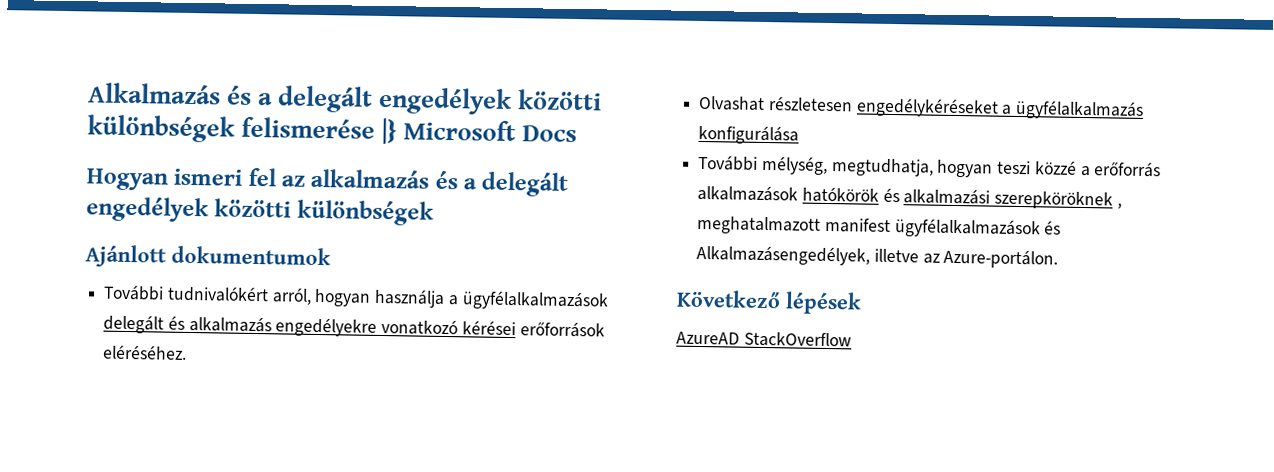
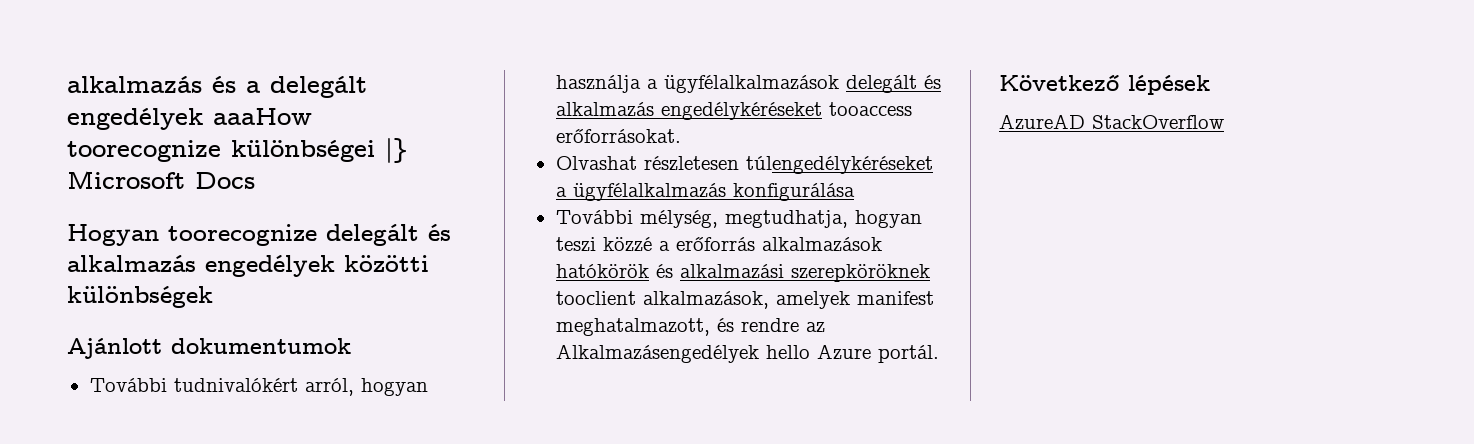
[88,82,602,116] [87,114,375,143] Alkalmazás és a delegált engedélyek közötti különbségek felismerése -> [67,76,367,98] [67,108,312,130] [67,140,375,162] alkalmazás és a delegált engedélyek aaaHow toorecognize különbségei
[173,167,569,197] ismeri fel az alkalmazás és a delegált -> [168,224,451,246] [67,255,196,272] toorecognize delegált és alkalmazás
[275,317,605,338] [103,344,188,360] engedélyekre vonatkozó kérései erőforrások eléréséhez. -> [660,102,912,120] [555,129,681,143] engedélykéréseket tooaccess erőforrásokat.
[855,97,999,118] engedélykéréseket -> [745,156,933,174] túlengedélykéréseket
[1116,203,1122,209] [697,215,1062,239] [696,244,1059,269] , meghatalmazott manifest ügyfélalkalmazások és Alkalmazásengedélyek, illetve az Azure-portálon. -> [555,291,934,309] [555,318,825,336] [555,344,939,363] tooclient alkalmazások, amelyek manifest meghatalmazott, és rendre az Alkalmazásengedélyek hello Azure portál.

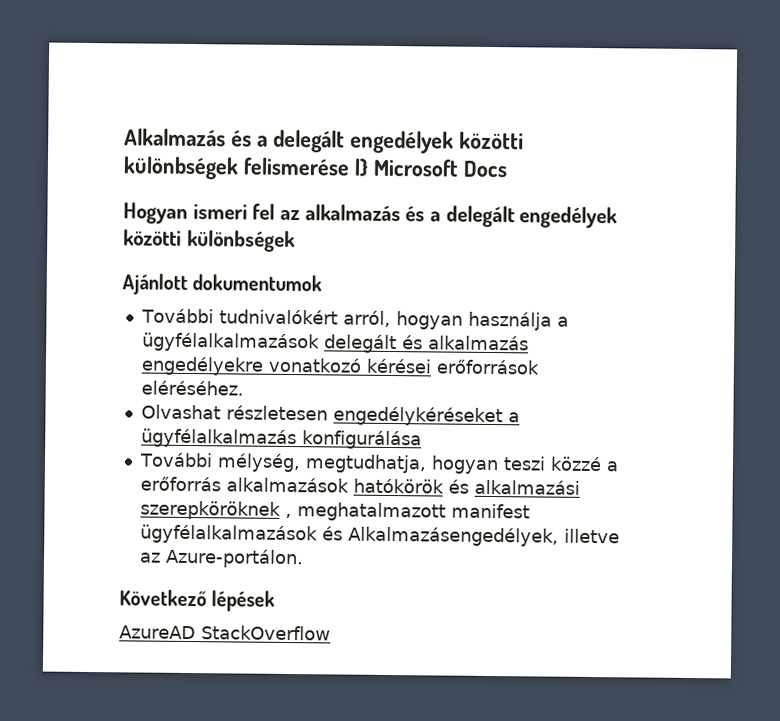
[67,76,367,98] [67,108,312,130] [67,140,375,162] alkalmazás és a delegált engedélyek aaaHow toorecognize különbségei -> [124,128,524,154] [123,156,350,180] Alkalmazás és a delegált engedélyek közötti különbségek felismerése
[168,224,451,246] [67,255,196,272] toorecognize delegált és alkalmazás -> [192,203,515,228] ismeri fel az alkalmazás és a delegált
[660,102,912,120] [555,129,681,143] engedélykéréseket tooaccess erőforrásokat. -> [140,356,540,376] [140,380,244,396] engedélyekre vonatkozó kérései erőforrások eléréséhez.
[745,156,933,174] túlengedélykéréseket -> [332,406,503,427] engedélykéréseket
[555,291,934,309] [555,318,825,336] [555,344,939,363] tooclient alkalmazások, amelyek manifest meghatalmazott, és rendre az Alkalmazásengedélyek hello Azure portál. -> [284,502,530,522] [139,524,620,547] [138,548,304,569] , meghatalmazott manifest ügyfélalkalmazások és Alkalmazásengedélyek, illetve az Azure-portálon.

